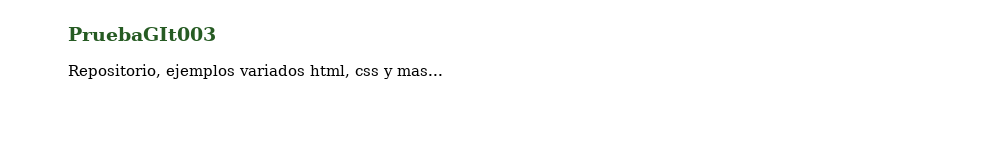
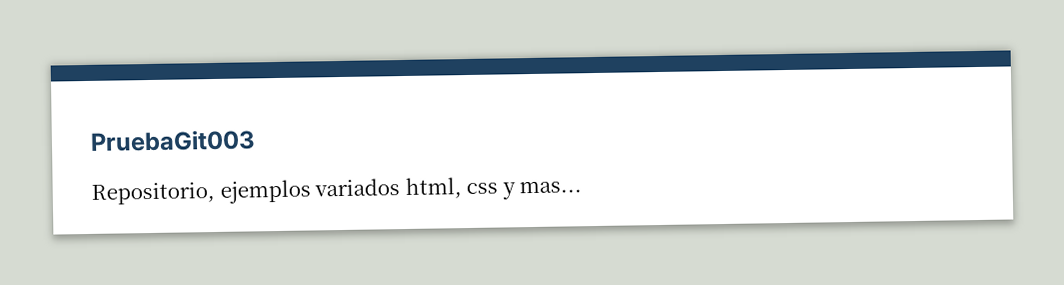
[68,27,216,41] PruebaGIt003 -> [90,129,256,152] PruebaGit003

